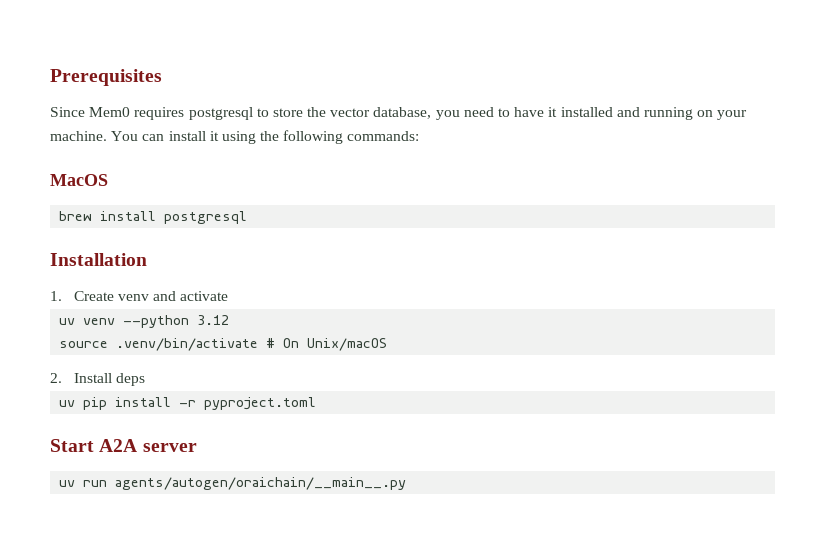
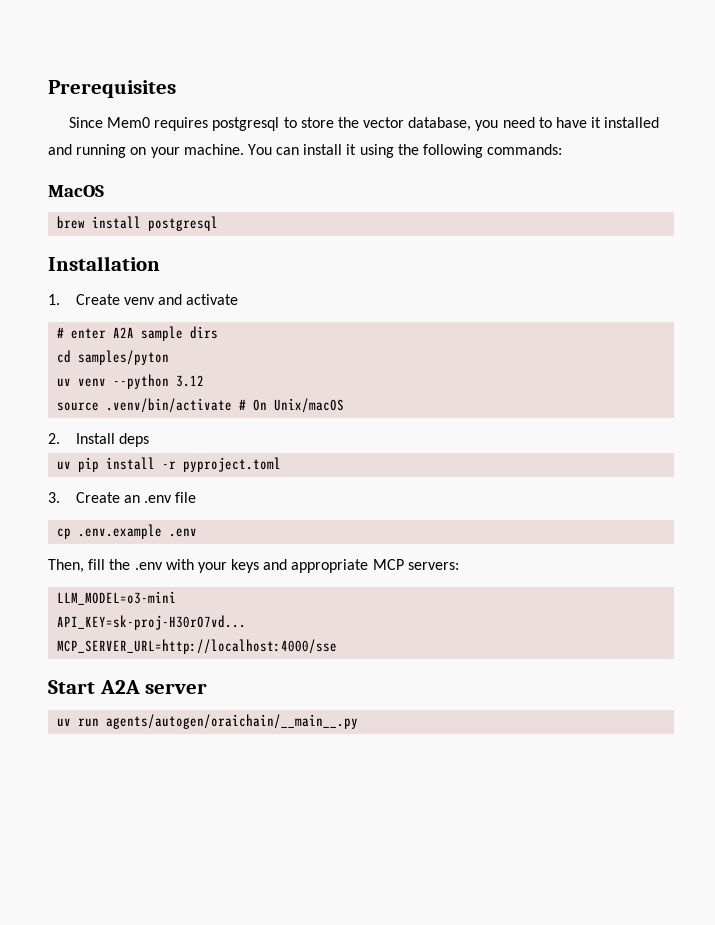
(229, 296) none -> [57,326,219,341] [57,350,170,365] // # enter A2A sample dirs // cd samples/pyton
(317, 403) none -> [48,492,197,503] [57,524,198,539] [48,559,459,573] [57,591,177,605] [57,615,247,630] [57,639,338,654] // 3. Create an .env file // cp .env.example .env // Then, fill the .env with your keys and appropriate MCP servers: // LLM_MODEL=o3-mini // API_KEY=sk-proj-H30rO7vd... // MCP_SERVER_URL=http://localhost:4000/sse

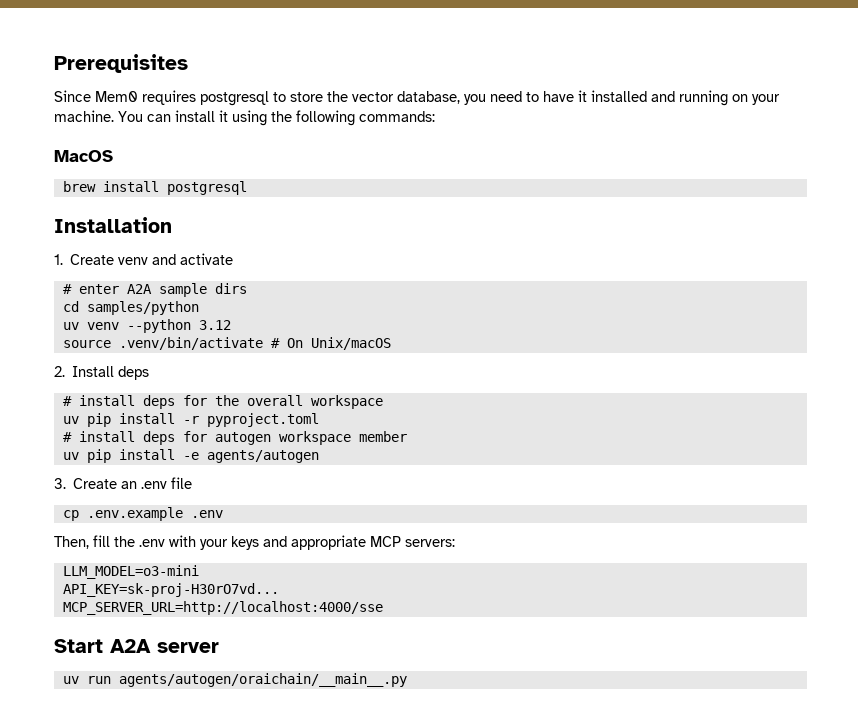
[78,350,170,365] samples/pyton -> [86,301,199,315] samples/python
(149, 440) none -> [62,395,383,409] // # install deps for the overall workspace
(282, 464) none -> [62,431,407,445] [62,449,319,463] // # install deps for autogen workspace member // uv pip install -e agents/autogen

